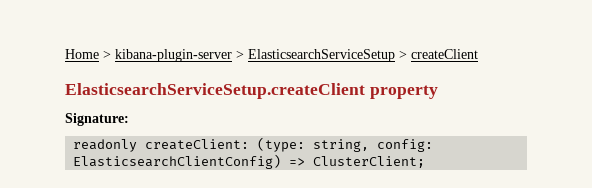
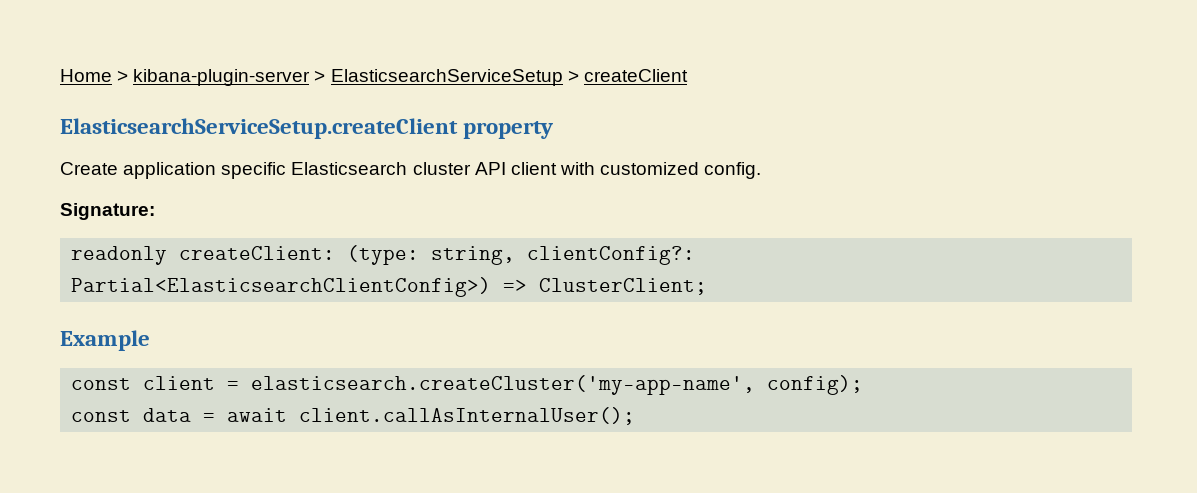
(438, 92) none -> [60,162,762,179] // Create application specific Elasticsearch cluster API client with customized config.
[377,139,434,152] [73,154,282,169] config: ElasticsearchClientConfig) -> [527,246,696,265] [71,277,492,297] clientConfig?: Partial<ElasticsearchClientConfig>)
(426, 162) none -> [60,330,150,351] [71,375,864,395] [71,407,636,425] // Example // const client = elasticsearch.createCluster('my-app-name', config); // const data = await client.callAsInternalUser();

